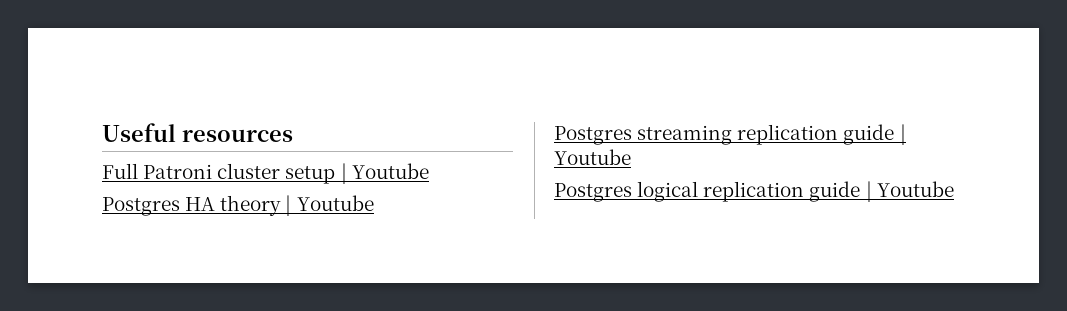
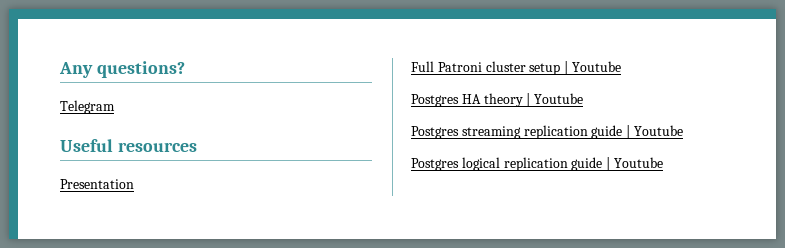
(102, 132) none -> [59,61,185,78] [60,100,115,114] Any questions? // Telegram //
(293, 135) none -> [60,179,134,189] // Presentation

